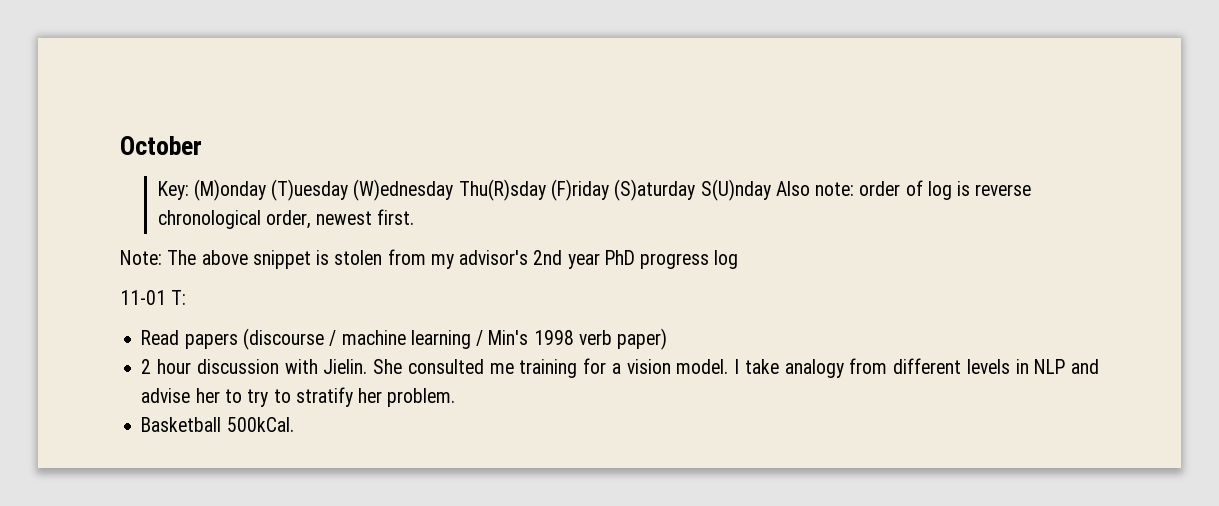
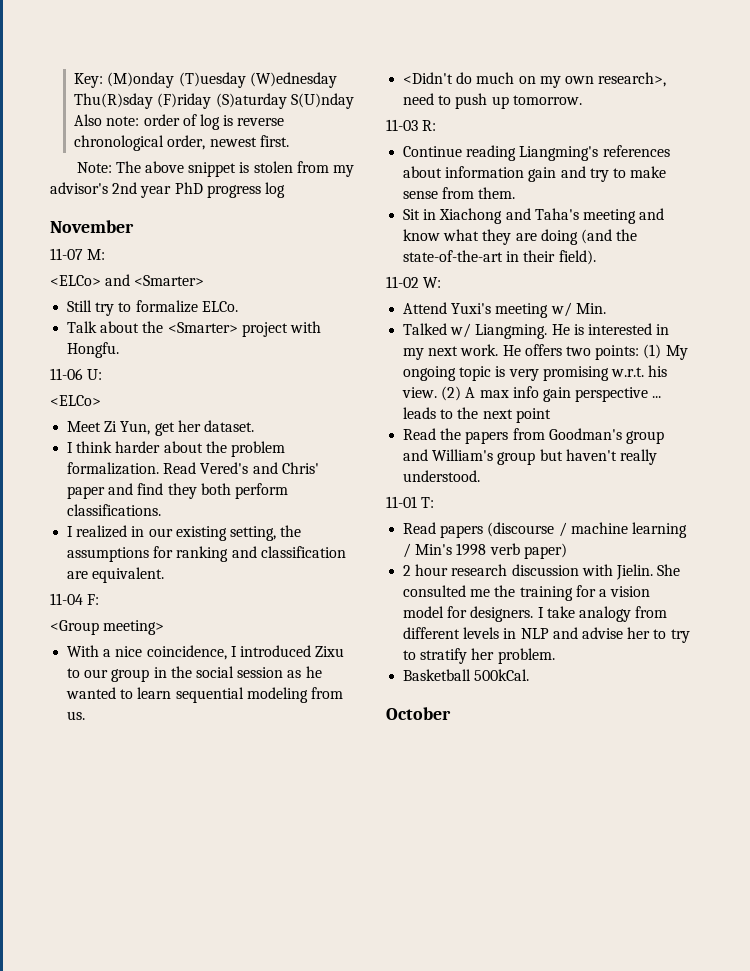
[120,136,202,155] October // -> (74, 80) none
(739, 259) none -> [50,220,134,233] [50,248,106,260] [50,274,205,286] [67,300,238,316] [67,321,321,337] [67,342,120,358] [50,368,103,380] [50,395,101,406] [67,420,254,436] [67,441,285,457] [67,462,319,475] [67,483,288,499] [67,504,162,516] [67,525,302,541] [67,546,346,562] [67,567,165,583] [50,593,100,605] [50,620,165,635] [67,645,345,660] [67,666,322,682] [66,687,343,703] [67,711,86,720] [403,72,667,88] [403,93,582,109] [386,119,437,131] [403,145,670,161] [403,166,667,182] [403,187,516,199] [403,208,665,224] [403,229,638,245] [403,250,596,265] [386,276,442,288] [403,302,606,318] [403,323,670,339] [403,344,688,360] [403,365,668,381] [402,386,662,402] [403,407,551,423] [403,428,664,444] [403,449,657,465] [403,470,481,482] // November // 11-07 M: // <ELCo> and <Smarter> // Still try to formalize ELCo. // Talk about the <Smarter> project with Hongfu. // 11-06 U: // <ELCo> // Meet Zi Yun, get her dataset. // I think harder about the problem formalization. Read Vered's and Chris' paper and find they both perform classifications. // I realized in our existing setting, the assumptions for ranking and classification are equivalent. // 11-04 F: // <Group meeting> // With a nice coincidence, I introduced Zixu to our group in the social session as he wanted to learn sequential modeling from us. // <Didn't do much on my own research>, need to push up tomorrow. // 11-03 R: // Continue reading Liangming's references about information gain and try to make sense from them. // Sit in Xiachong and Taha's meeting and know what they are doing (and the state-of-the-art in their field). // 11-02 W: // Attend Yuxi's meeting w/ Min. // Talked w/ Liangming. He is interested in my next work. He offers two points: (1) My ongoing topic is very promising w.r.t. his view. (2) A max info gain perspective ... leads to the next point // Read the papers from Goodman's group and William's group but haven't really understood.
(192, 366) none -> [451,564,508,576] research
(514, 368) none -> [494,585,516,597] the
[676,359,729,374] model. -> [403,606,534,622] model for designers.
(294, 424) none -> [386,707,451,720] // October

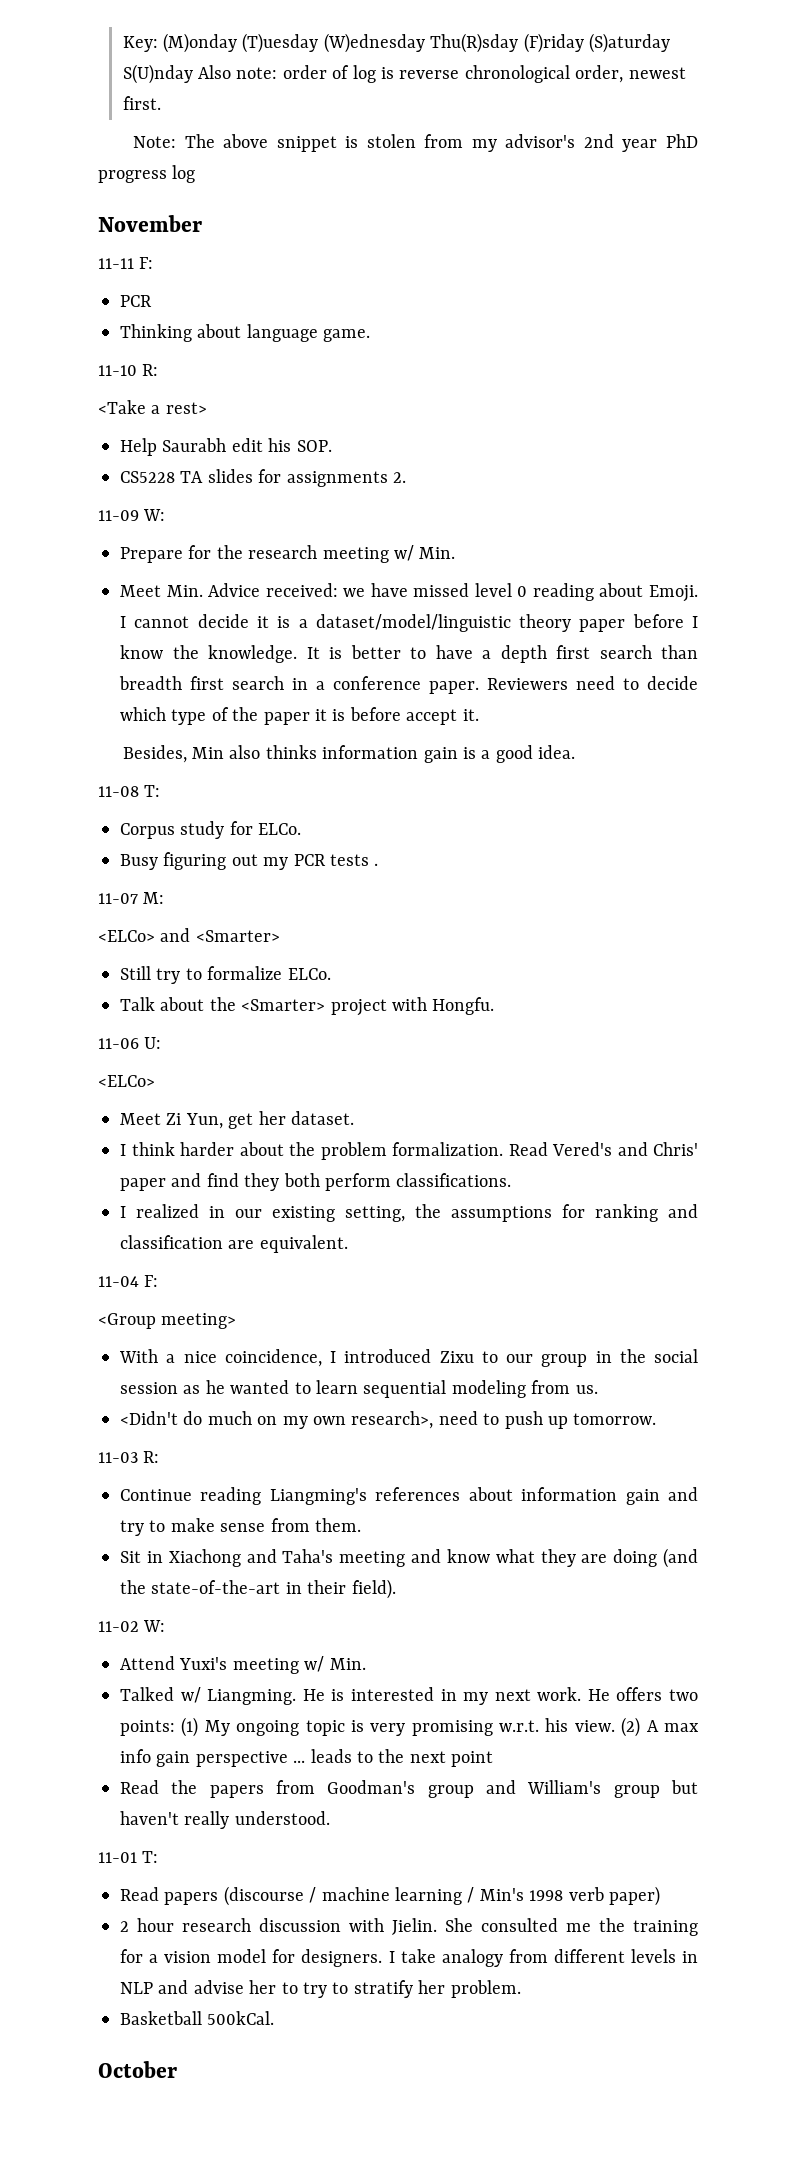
(134, 226) none -> [98,257,154,269] [120,295,152,307] [120,324,371,342] [98,364,159,376] [98,400,207,414] [120,438,332,456] [120,469,406,487] [98,509,166,521] [120,545,456,563] [120,583,699,602] [120,614,698,632] [120,645,698,663] [119,676,698,694] [120,707,479,725] [122,745,576,763] [98,785,161,797] [120,821,302,839] [120,852,379,870] // 11-11 F: // PCR // Thinking about language game. // 11-10 R: // <Take a rest> // Help Saurabh edit his SOP. // CS5228 TA slides for assignments 2. // 11-09 W: // Prepare for the research meeting w/ Min. // Meet Min. Advice received: we have missed level 0 reading about Emoji. I cannot decide it is a dataset/model/linguistic theory paper before I know the knowledge. It is better to have a depth first search than breadth first search in a conference paper. Reviewers need to decide which type of the paper it is before accept it. // Besides, Min also thinks information gain is a good idea. // 11-08 T: // Corpus study for ELCo. // Busy figuring out my PCR tests .

